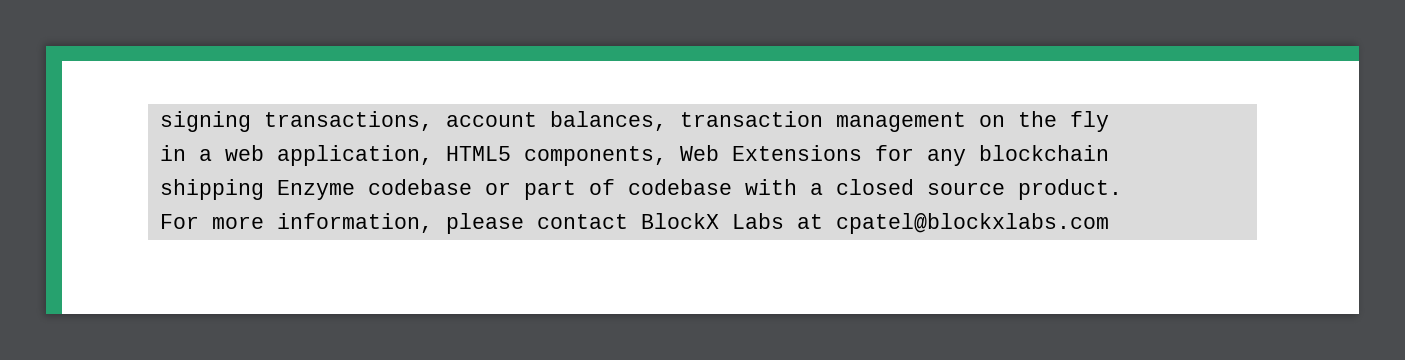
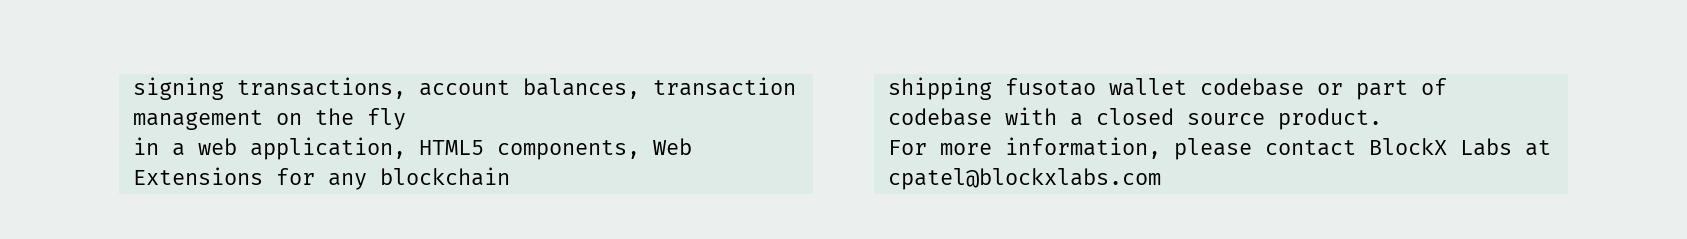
[277,180,356,200] Enzyme -> [1004,78,1187,96] fusotao wallet

